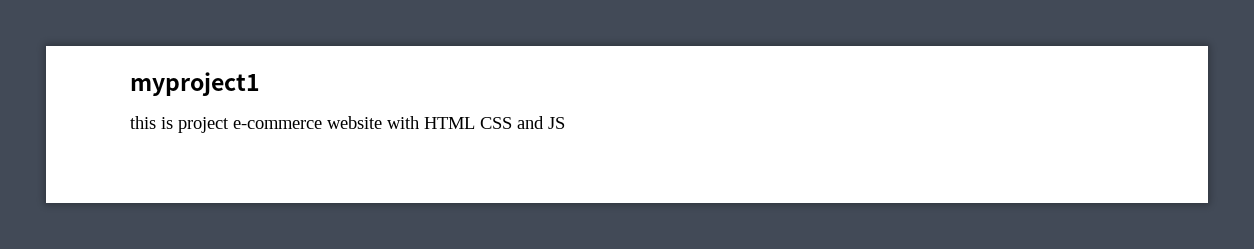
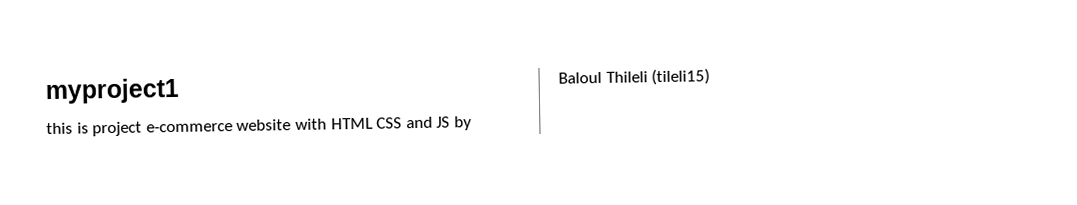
(565, 123) none -> [453,116,472,131] [558,68,711,86] by Baloul Thileli (tileli15)

